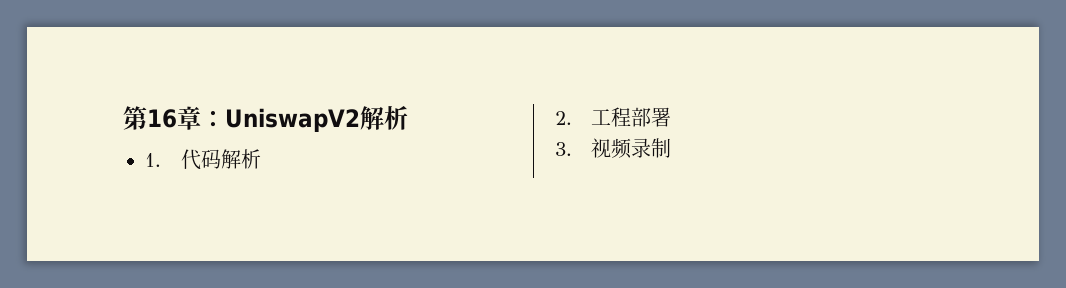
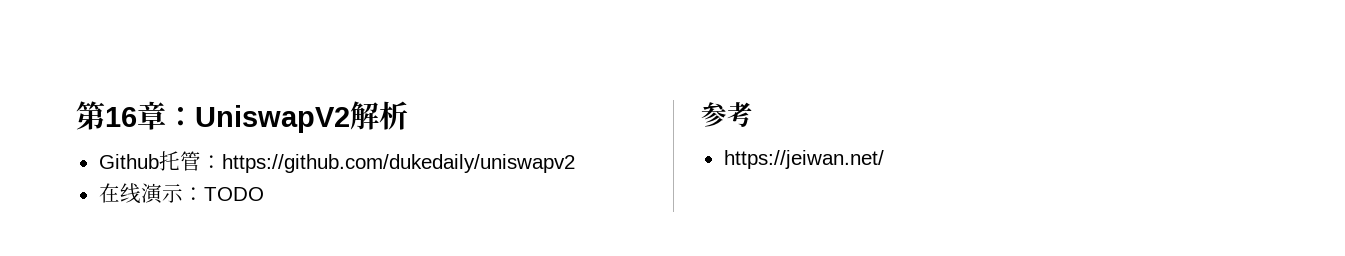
[145,149,261,170] [555,107,671,127] [555,138,671,159] 1.代码解析 // 2.工程部署 // 3.视频录制 -> [98,151,575,173] [98,183,264,204] [701,102,753,127] [723,150,884,169] Github托管：https://github.com/dukedaily/uniswapv2 // 在线演示：TODO // 参考 // https://jeiwan.net/

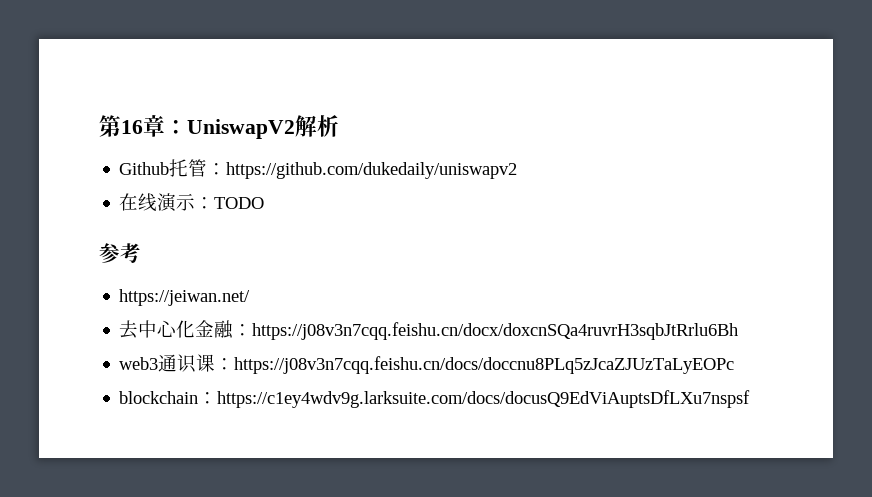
(884, 159) none -> [119,320,739,340] [119,354,735,374] [119,390,751,408] // 去中心化金融：https://j08v3n7cqq.feishu.cn/docx/doxcnSQa4ruvrH3sqbJtRrlu6Bh // web3通识课：https://j08v3n7cqq.feishu.cn/docs/doccnu8PLq5zJcaZJUzTaLyEOPc // blockchain：https://c1ey4wdv9g.larksuite.com/docs/docusQ9EdViAuptsDfLXu7nspsf

